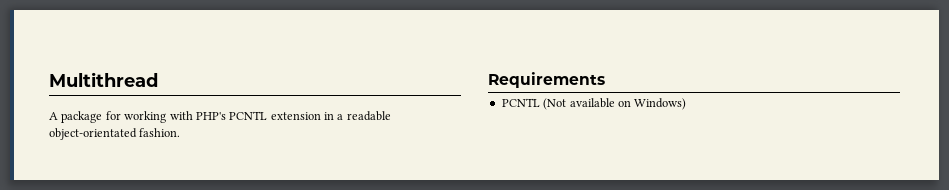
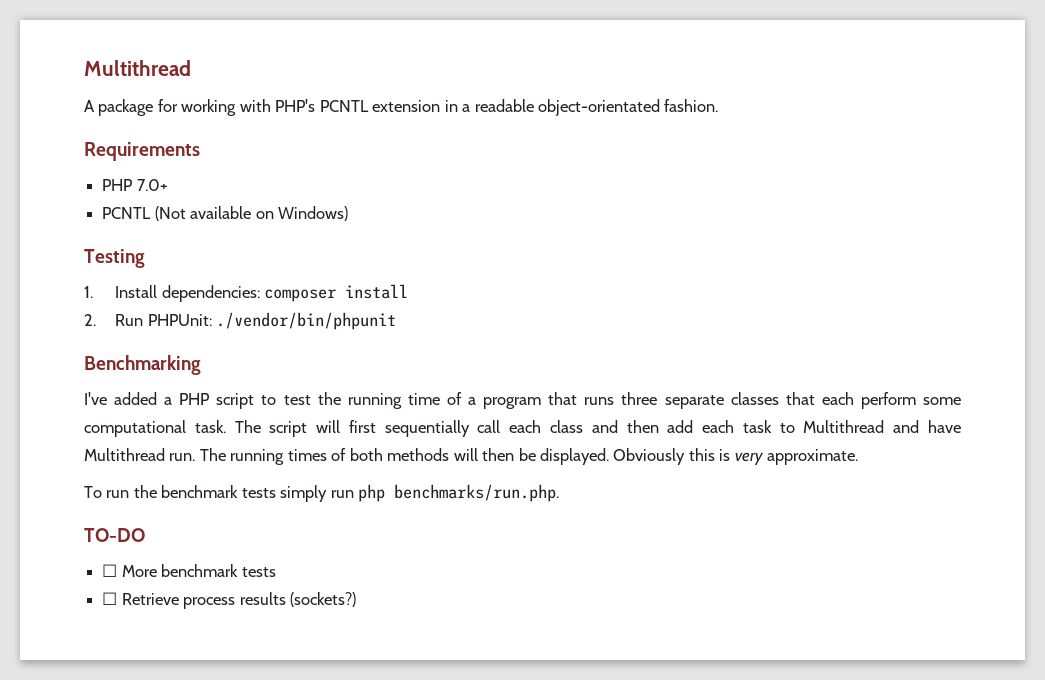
(605, 80) none -> [102,179,168,191] // PHP 7.0+
(687, 104) none -> [84,249,145,268] [84,284,409,302] [84,312,397,330] [84,355,201,375] [84,392,961,409] [84,420,962,437] [84,448,859,465] [84,484,560,502] [84,528,145,542] [102,564,276,577] [102,592,356,609] // Testing // 1. Install dependencies: composer install // 2. Run PHPUnit: ./vendor/bin/phpunit // Benchmarking // I've added a PHP script to test the running time of a program that runs three separate classes that each perform some computational task. The script will first sequentially call each class and then add each task to Multithread and have Multithread run. The running times of both methods will then be displayed. Obviously this is very approximate. // To run the benchmark tests simply run php benchmarks/run.php. // TO-DO // ☐ More benchmark tests // ☐ Retrieve process results (sockets?)

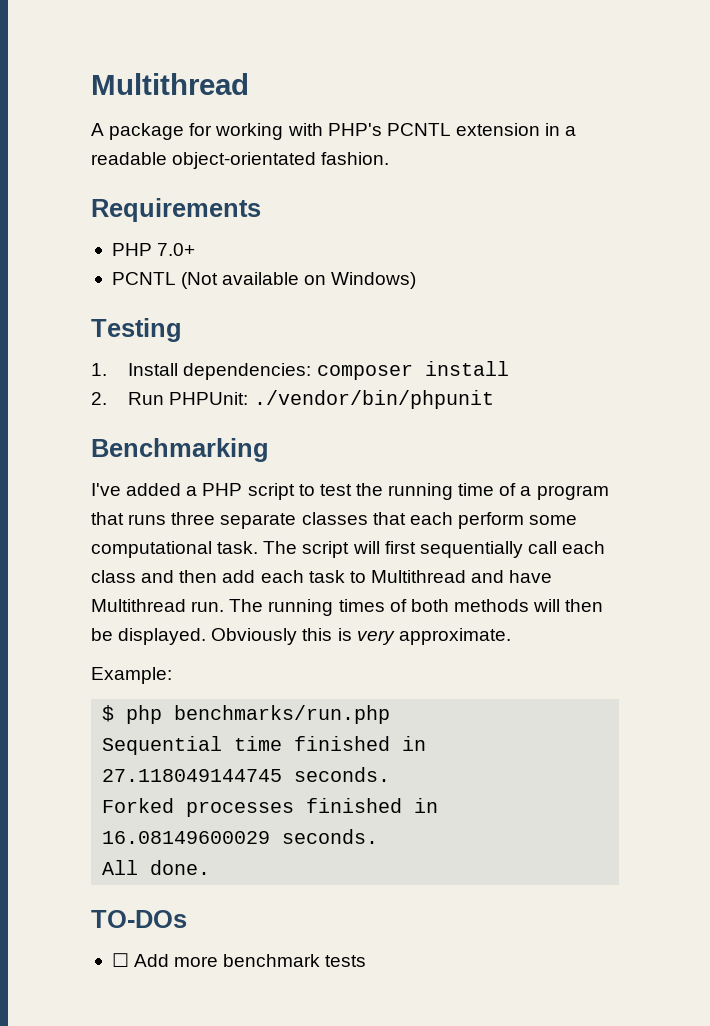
[84,484,560,502] [84,528,145,542] [102,564,276,577] [102,592,356,609] To run the benchmark tests simply run php benchmarks/run.php. // TO-DO // ☐ More benchmark tests // ☐ Retrieve process results (sockets?) -> [91,667,172,684] [102,705,391,724] [102,736,427,755] [102,767,391,782] [102,798,439,817] [102,829,379,844] [102,860,211,875] [91,910,187,928] [111,953,367,967] Example: // $ php benchmarks/run.php // Sequential time finished in 27.118049144745 seconds. // Forked processes finished in 16.08149600029 seconds. // All done. // TO-DOs // ☐ Add more benchmark tests

